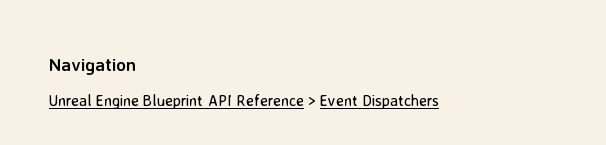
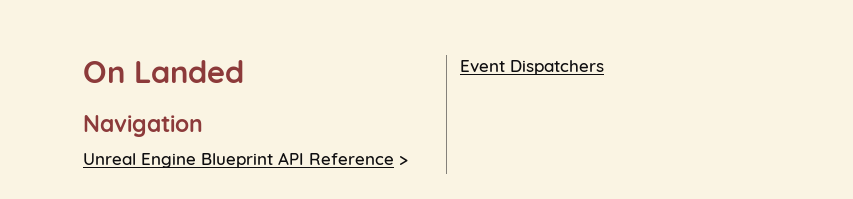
(49, 67) none -> [83,60,244,83] On Landed //

